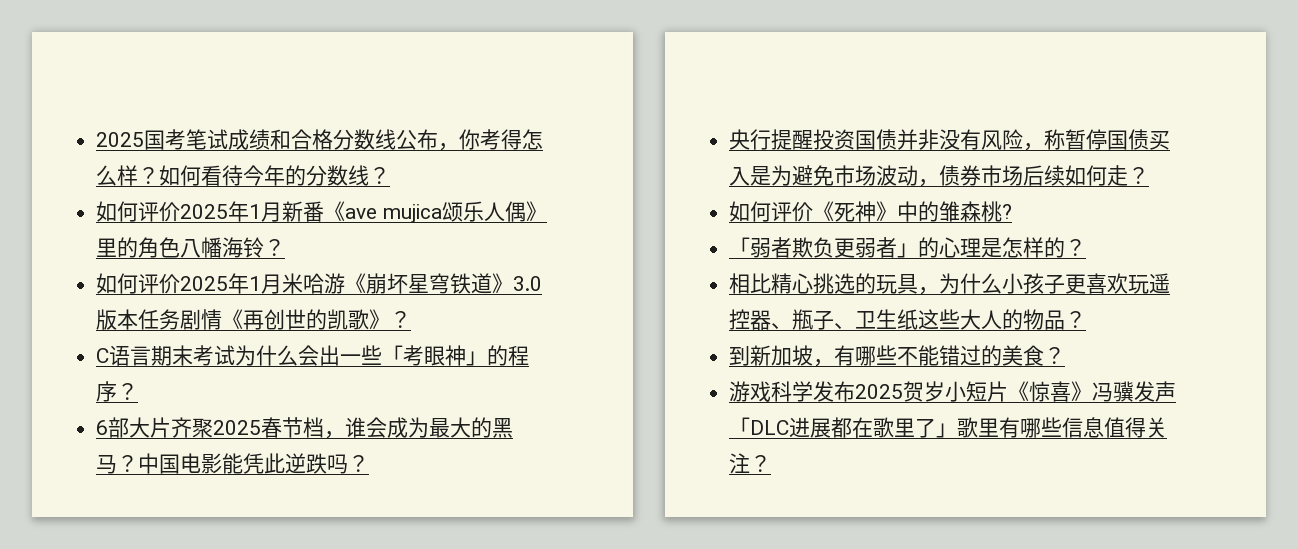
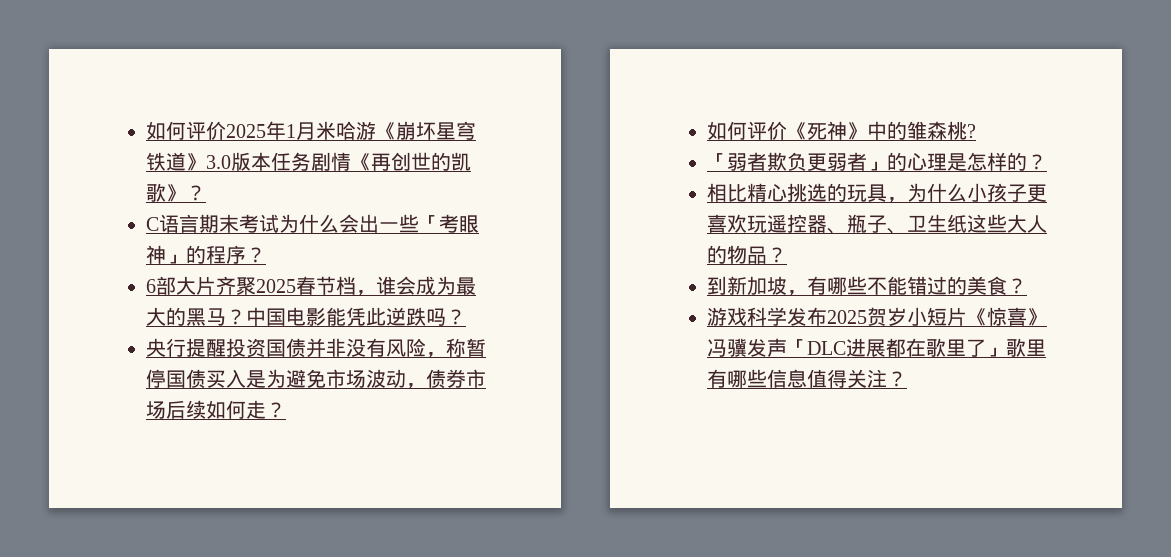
[96,129,544,151] [96,165,391,186] [96,201,548,223] [96,237,286,258] 2025国考笔试成绩和合格分数线公布，你考得怎么样？如何看待今年的分数线？ // 如何评价2025年1月新番《ave mujica颂乐人偶》里的角色八幡海铃？ // -> (146, 130) none

